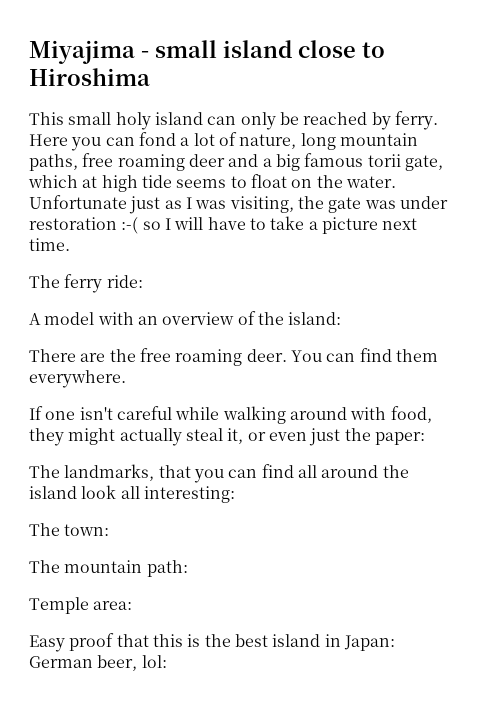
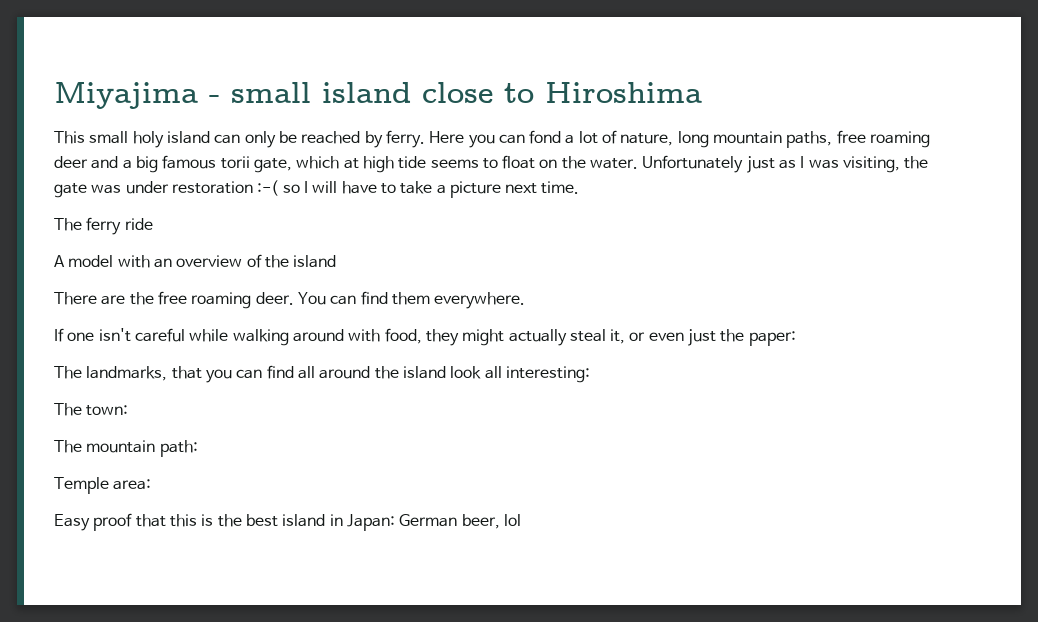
[29,195,127,209] Unfortunate -> [642,155,744,173] Unfortunately
[106,275,143,288] ride: -> [124,218,153,230] ride
[288,312,342,325] island: -> [293,255,337,268] island
[141,655,167,668] lol: -> [503,514,521,526] lol

